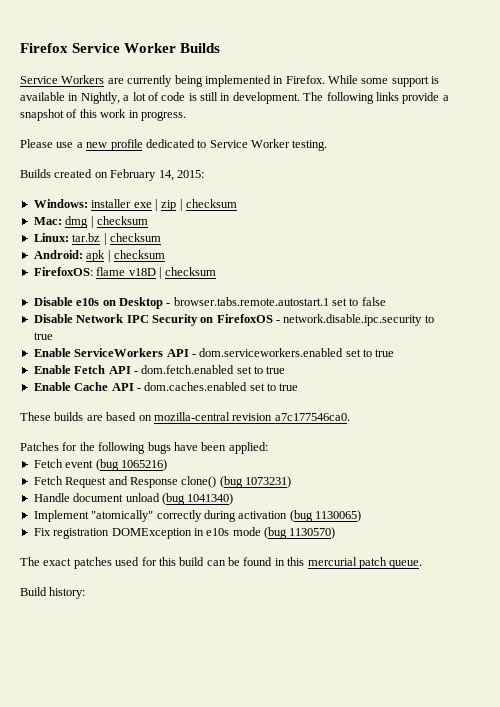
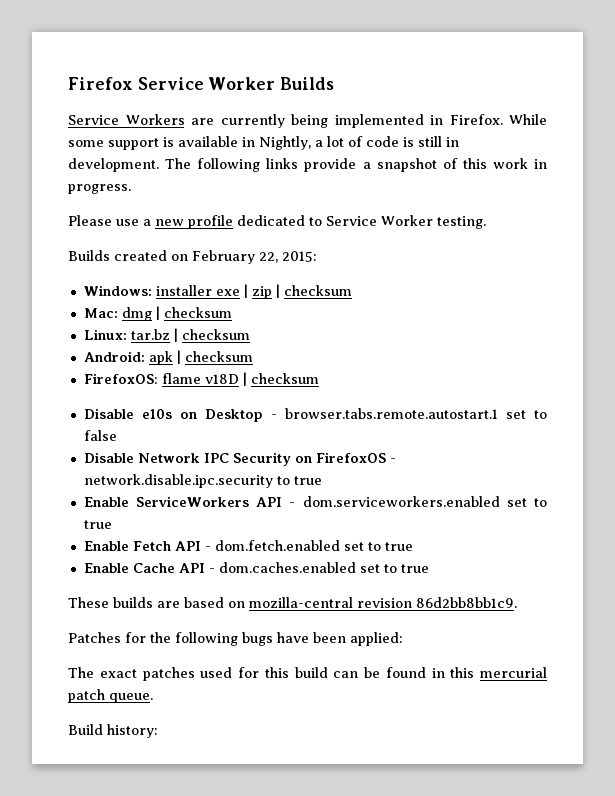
[158,170,174,181] 14, -> [259,252,278,263] 22,
[274,413,350,421] a7c177546ca0. -> [416,597,517,608] 86d2bb8bb1c9.
[33,459,167,471] [33,476,291,488] [33,493,234,505] [33,510,361,522] [33,527,336,539] // Fetch event (bug 1065216) // Fetch Request and Response clone() (bug 1073231) // Handle document unload (bug 1041340) // Implement "atomically" correctly during activation (bug 1130065) // Fix registration DOMException in e10s mode (bug 1130570) -> (403, 639) none

